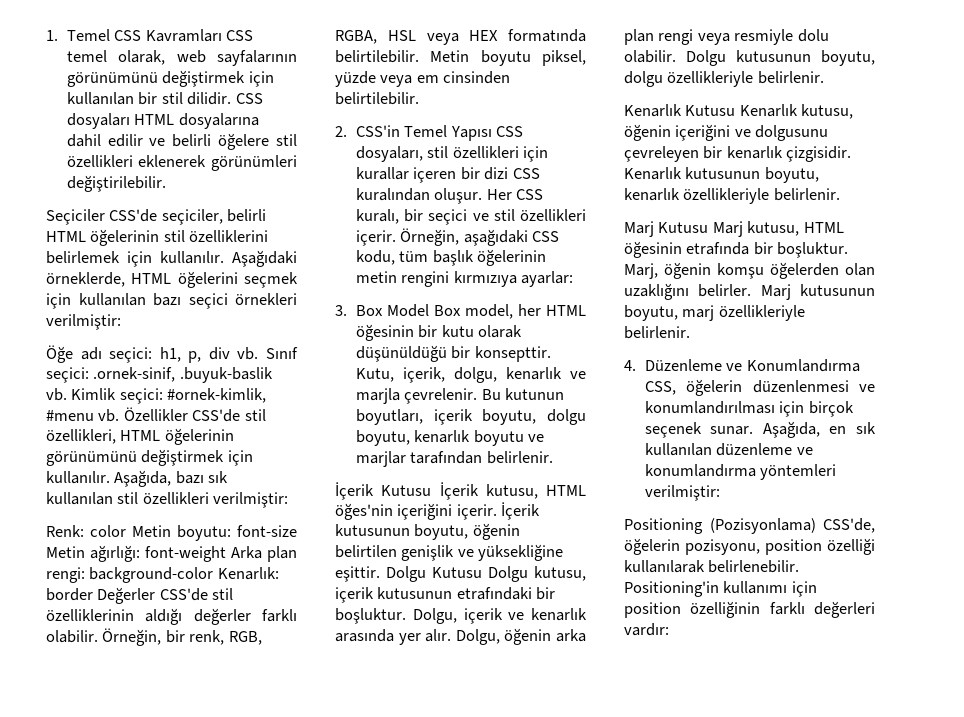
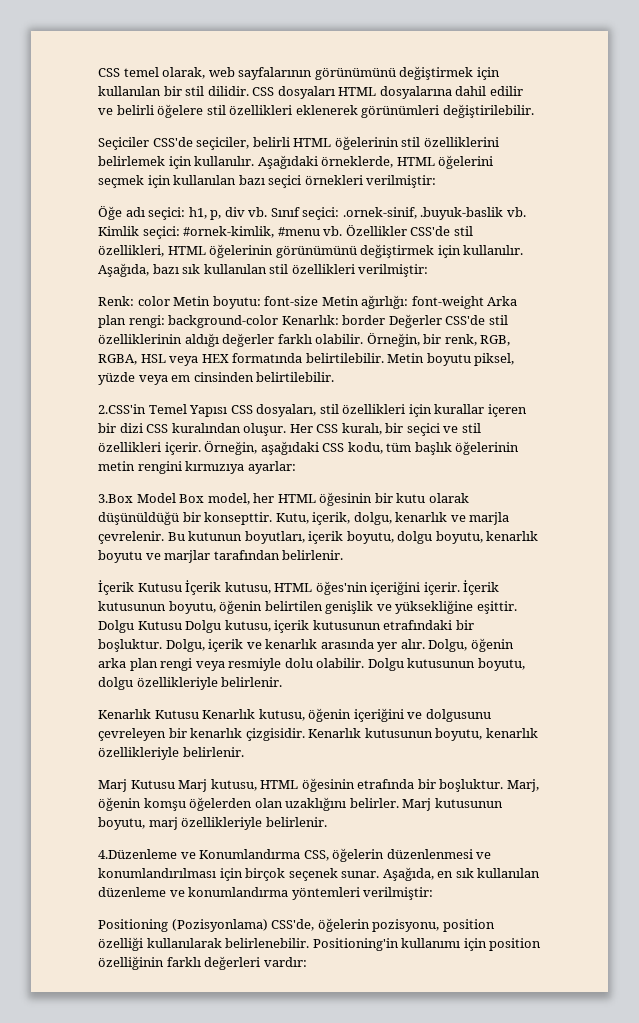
[46,29,222,42] 1. Temel CSS Kavramları -> (98, 72) none
[335,125,400,137] 2. CSS'in -> [98,404,146,414] 2.CSS'in
[335,305,383,316] 3. Box -> [98,494,133,503] 3.Box
[624,359,722,371] 4. Düzenleme -> [98,849,177,859] 4.Düzenleme

